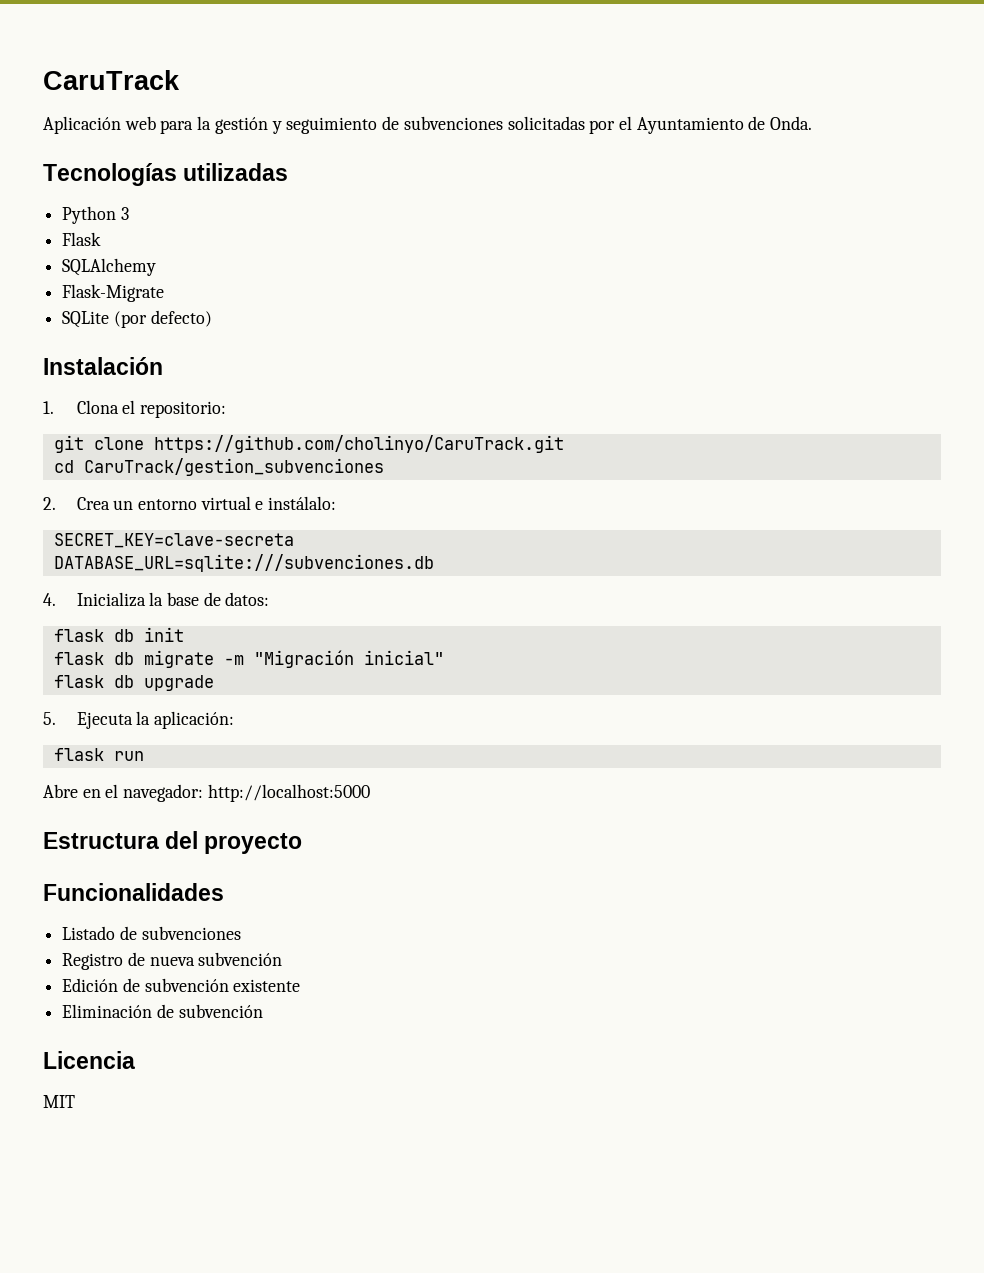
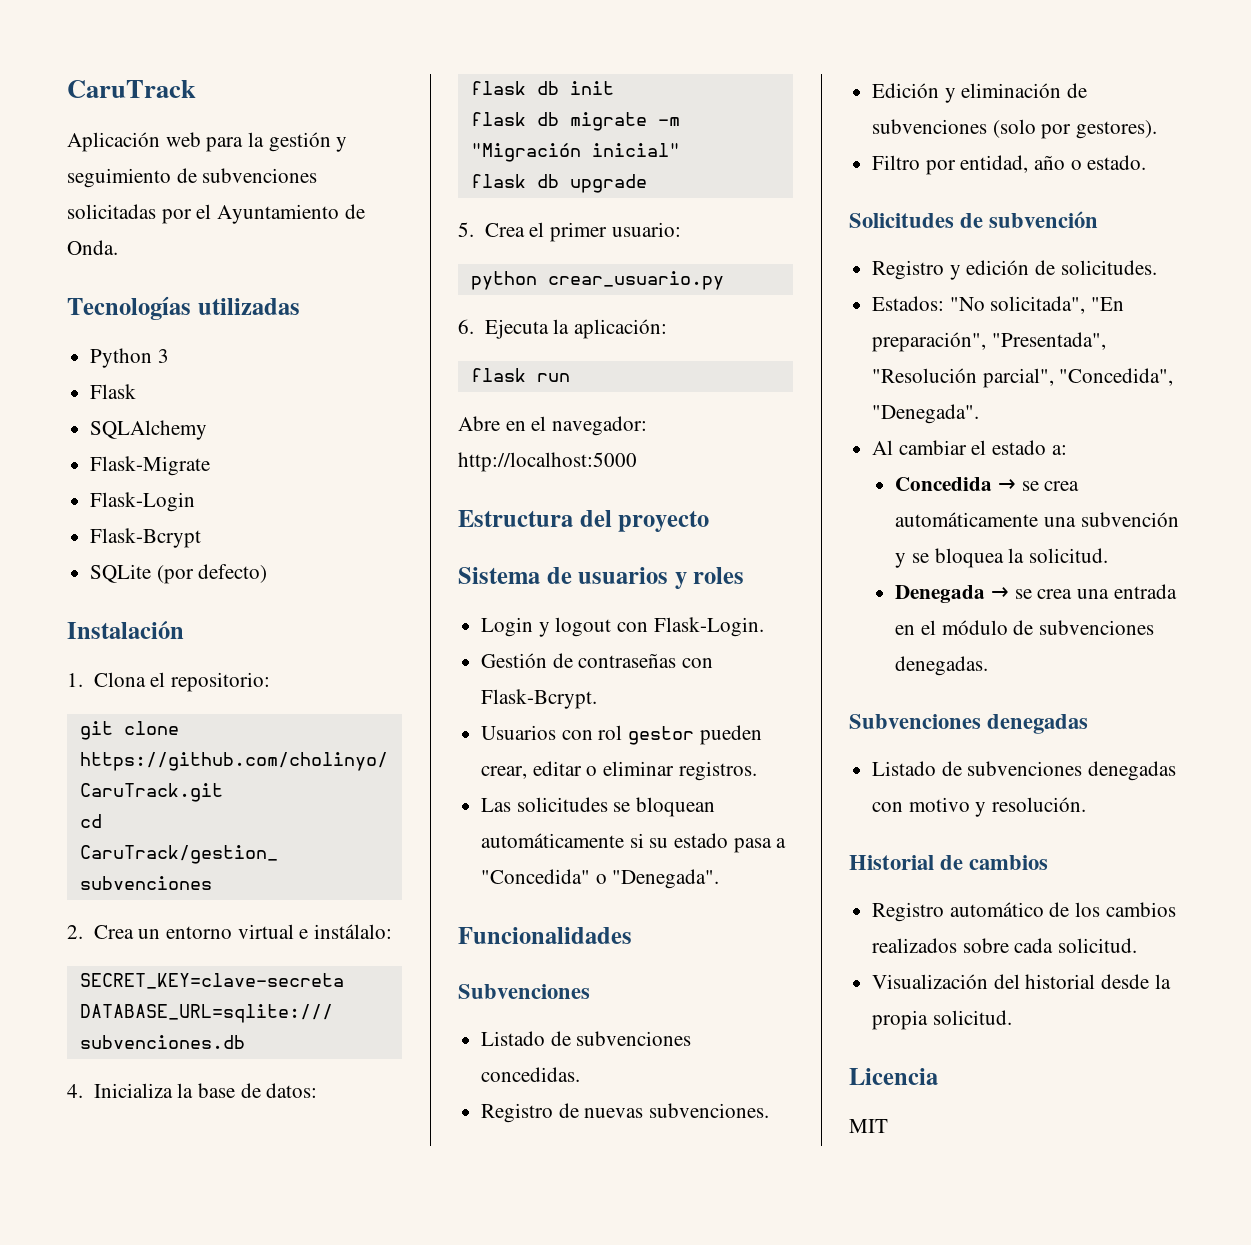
(165, 293) none -> [90,492,196,512] [90,528,202,548] // Flask-Login // Flask-Bcrypt
(56, 718) none -> [484,222,681,242] [470,271,724,290] [458,319,474,334] Crea el primer usuario: // python crear_usuario.py // 6.
(303, 843) none -> [458,567,745,589] [481,617,764,637] [481,653,714,668] [481,689,598,709] [481,725,762,745] [481,761,757,781] [481,797,716,817] [481,833,787,853] [481,869,720,889] // Sistema de usuarios y roles // Login y logout con Flask-Login. // Gestión de contraseñas con Flask-Bcrypt. // Usuarios con rol gestor pueden crear, editar o eliminar registros. // Las solicitudes se bloquean automáticamente si su estado pasa a "Concedida" o "Denegada".
[62,926,241,940] // Listado de subvenciones -> [458,984,590,999] [481,1031,692,1046] [481,1067,581,1082] // Subvenciones // Listado de subvenciones concedidas.
[149,952,283,966] [62,978,301,992] [62,1004,263,1018] nueva subvención // Edición de subvención existente // Eliminación de subvención -> [584,1103,770,1118] [872,83,1088,103] [872,119,1158,139] [872,155,1147,175] [849,211,1099,228] [872,260,1157,280] [872,296,1125,314] [872,332,1106,352] [872,368,1174,388] [872,404,980,424] [872,440,1067,455] [895,477,1080,491] [895,512,1179,527] [895,548,1109,568] [895,584,1177,603] [895,620,1155,635] [895,656,989,676] [849,714,1089,734] [872,761,1177,781] [872,797,1087,817] [849,855,1049,870] [872,902,1176,922] [872,938,1138,953] [872,974,1171,989] [872,1010,1012,1030] nuevas subvenciones. // Edición y eliminación de subvenciones (solo por gestores). // Filtro por entidad, año o estado. // Solicitudes de subvención // Registro y edición de solicitudes. // Estados: "No solicitada", "En preparación", "Presentada", "Resolución parcial", "Concedida", "Denegada". // Al cambiar el estado a: // Concedida → se crea automáticamente una subvención y se bloquea la solicitud. // Denegada → se crea una entrada en el módulo de subvenciones denegadas. // Subvenciones denegadas // Listado de subvenciones denegadas con motivo y resolución. // Historial de cambios // Registro automático de los cambios realizados sobre cada solicitud. // Visualización del historial desde la propia solicitud.

